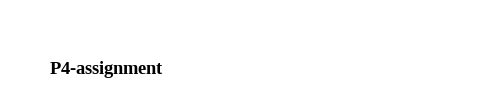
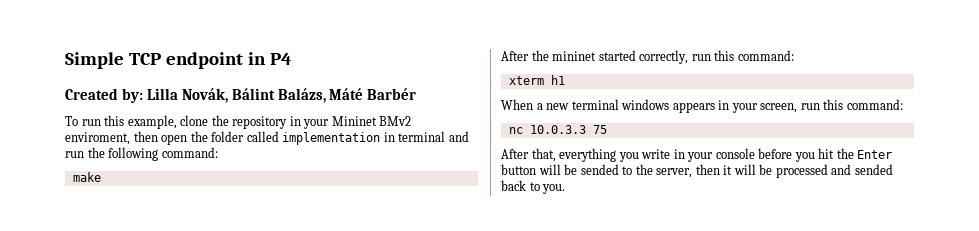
[50,61,163,78] P4-assignment -> [65,52,292,69] [65,88,417,103] [65,115,412,129] [65,131,469,145] [65,147,218,161] [72,172,101,182] [501,50,794,64] [508,75,565,85] [501,99,903,113] [508,125,607,134] [501,148,893,162] [501,164,893,178] [501,180,566,194] Simple TCP endpoint in P4 // Created by: Lilla Novák, Bálint Balázs, Máté Barbér // To run this example, clone the repository in your Mininet BMv2 enviroment, then open the folder called implementation in terminal and run the following command: // make // After the mininet started correctly, run this command: // xterm h1 // When a new terminal windows appears in your screen, run this command: // nc 10.0.3.3 75 // After that, everything you write in your console before you hit the Enter button will be sended to the server, then it will be processed and sended back to you.

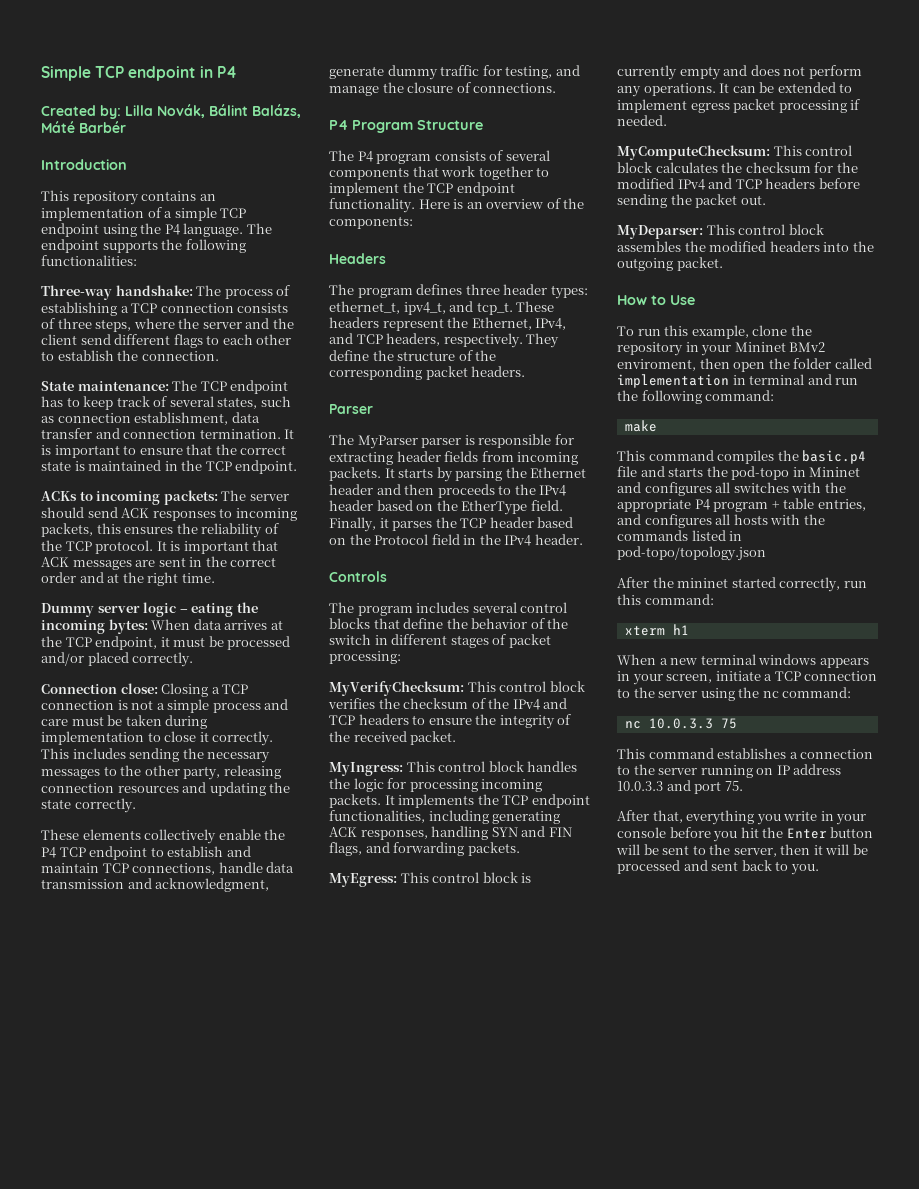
(417, 94) none -> [41,159,127,170] [41,190,216,205] [41,207,247,221] [41,223,272,237] [41,239,246,253] [41,255,137,266] [41,285,291,300] [41,302,289,316] [41,318,294,332] [41,334,292,348] [41,350,219,361] [41,380,289,394] [41,396,291,410] [41,412,260,425] [41,428,295,439] [41,444,287,458] [41,460,298,474] [41,490,289,505] [41,507,297,521] [41,523,279,538] [41,540,279,554] [41,556,277,570] [41,572,215,586] [41,602,258,617] [41,619,283,634] [41,636,291,650] [41,652,194,667] [41,683,249,697] [41,699,289,713] [41,715,208,729] [41,731,274,746] [41,748,271,763] [41,765,281,780] [41,782,291,796] [41,798,136,813] [41,829,286,844] [41,846,251,860] [41,862,295,875] [41,878,270,892] [329,65,580,80] [329,82,557,96] [329,120,483,133] [329,150,550,164] [329,166,550,180] [329,182,515,196] [329,198,585,213] [329,216,413,229] [329,253,386,264] [329,284,588,299] [329,301,555,315] [329,317,567,331] [329,333,560,348] [329,350,497,361] [329,366,526,380] [329,404,373,414] [329,434,574,449] [329,451,579,465] [329,467,587,482] [329,484,567,498] [329,500,563,515] [329,517,574,532] [329,534,583,546] [329,571,387,582] [329,602,568,616] [329,618,569,629] [329,634,551,648] [329,651,401,664] [329,681,585,696] [328,698,568,710] [329,714,572,729] [329,731,457,745] [329,761,578,776] [329,778,543,792] [329,794,590,808] [329,810,561,824] [329,826,572,840] [329,842,520,856] [329,872,532,887] [617,65,862,80] [617,82,853,97] [617,99,861,113] [617,115,667,126] [617,145,853,160] [617,162,858,173] [617,178,860,190] [617,194,766,208] [617,224,824,239] [617,241,874,252] [617,257,723,271] [617,295,695,305] // Introduction // This repository contains an implementation of a simple TCP endpoint using the P4 language. The endpoint supports the following functionalities: // Three-way handshake: The process of establishing a TCP connection consists of three steps, where the server and the client send different flags to each other to establish the connection. // State maintenance: The TCP endpoint has to keep track of several states, such as connection establishment, data transfer and connection termination. It is important to ensure that the correct state is maintained in the TCP endpoint. // ACKs to incoming packets: The server should send ACK responses to incoming packets, this ensures the reliability of the TCP protocol. It is important that ACK messages are sent in the correct order and at the right time. // Dummy server logic – eating the incoming bytes: When data arrives at the TCP endpoint, it must be processed and/or placed correctly. // Connection close: Closing a TCP connection is not a simple process and care must be taken during implementation to close it correctly. This includes sending the necessary messages to the other party, releasing connection resources and updating the state correctly. // These elements collectively enable the P4 TCP endpoint to establish and maintain TCP connections, handle data transmission and acknowledgment, generate dummy traffic for testing, and manage the closure of connections. // P4 Program Structure // The P4 program consists of several components that work together to implement the TCP endpoint functionality. Here is an overview of the components: // Headers // The program defines three header types: ethernet_t, ipv4_t, and tcp_t. These headers represent the Ethernet, IPv4, and TCP headers, respectively. They define the structure of the corresponding packet headers. // Parser // The MyParser parser is responsible for extracting header fields from incoming packets. It starts by parsing the Ethernet header and then proceeds to the IPv4 header based on the EtherType field. Finally, it parses the TCP header based on the Protocol field in the IPv4 header. // Controls // The program includes several control blocks that define the behavior of the switch in different stages of packet processing: // MyVerifyChecksum: This control block verifies the checksum of the IPv4 and TCP headers to ensure the integrity of the received packet. // MyIngress: This control block handles the logic for processing incoming packets. It implements the TCP endpoint functionalities, including generating ACK responses, handling SYN and FIN flags, and forwarding packets. // MyEgress: This control block is currently empty and does not perform any operations. It can be extended to implement egress packet processing if needed. // MyComputeChecksum: This control block calculates the checksum for the modified IPv4 and TCP headers before sending the packet out. // MyDeparser: This control block assembles the modified headers into the outgoing packet. // How to Use
(101, 177) none -> [617,450,867,464] [617,466,861,480] [617,482,846,496] [617,498,866,512] [617,514,825,528] [617,530,743,541] [617,546,766,561] // This command compiles the basic.p4 file and starts the pod-topo in Mininet and configures all switches with the appropriate P4 program + table entries, and configures all hosts with the commands listed in pod-topo/topology.json
[800,99,903,110] [508,125,607,134] run this command: // nc 10.0.3.3 75 -> [715,671,878,681] [617,687,852,701] [624,718,737,729] [617,748,874,759] [617,764,842,778] [617,780,743,794] initiate a TCP connection to the server using the nc command: // nc 10.0.3.3 75 // This command establishes a connection to the server running on IP address 10.0.3.3 and port 75.
[580,164,619,175] sended -> [662,845,690,855] sent
[854,164,893,175] sended -> [711,861,739,871] sent

